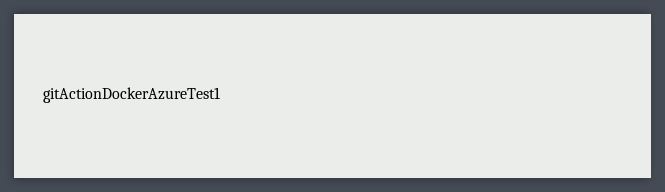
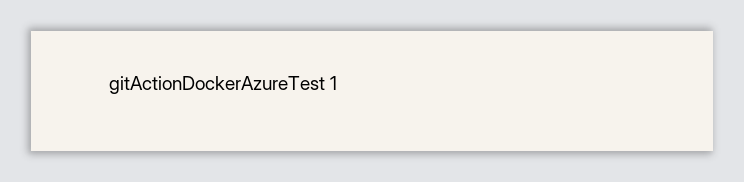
[43,87,220,103] gitActionDockerAzureTest1 -> [109,76,338,94] gitActionDockerAzureTest 1

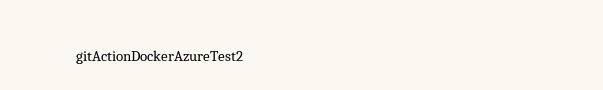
[109,76,338,94] gitActionDockerAzureTest 1 -> [76,50,243,64] gitActionDockerAzureTest2

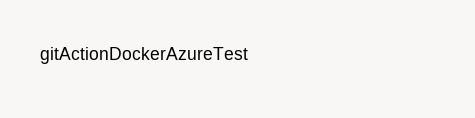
[76,50,243,64] gitActionDockerAzureTest2 -> [40,47,248,64] gitActionDockerAzureTest

